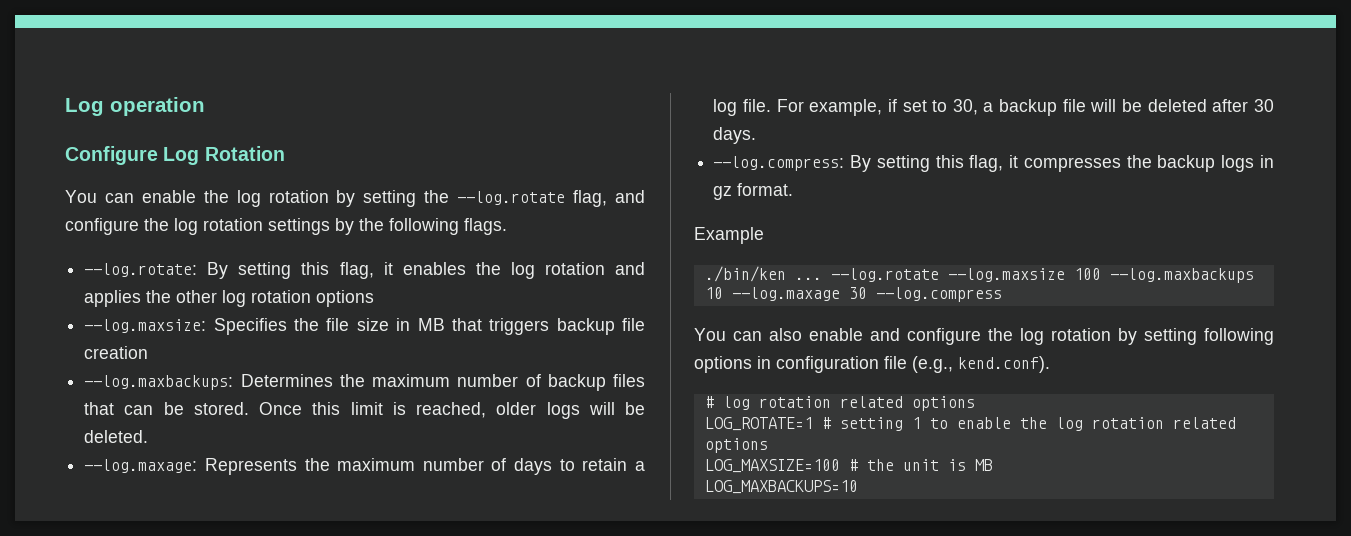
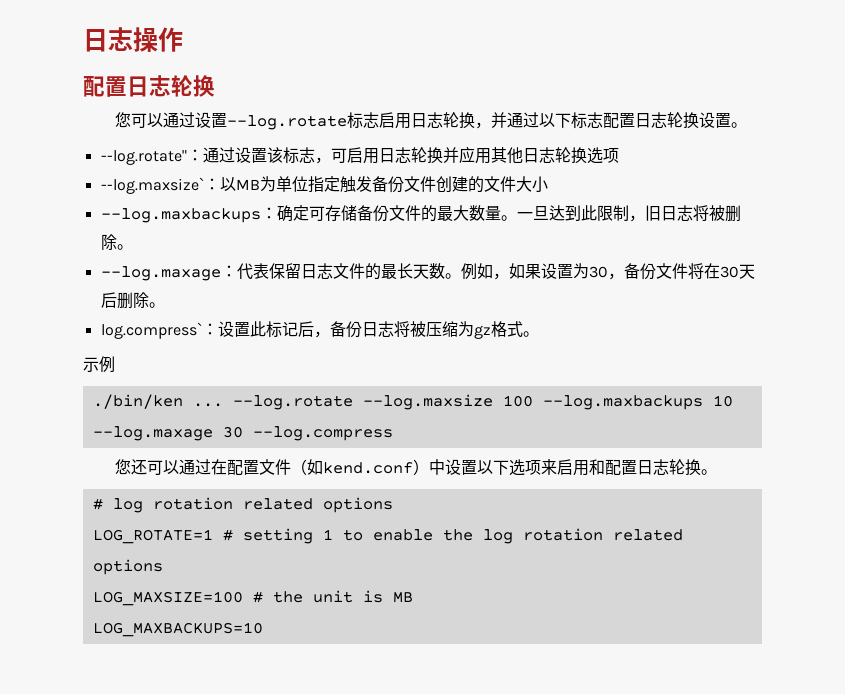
[65,97,205,116] [65,146,285,165] [65,190,646,207] [65,218,507,235] [84,262,645,279] [84,290,375,307] [84,318,645,335] [84,346,149,359] [84,374,645,391] [84,402,645,419] [84,430,149,443] [84,458,646,475] [713,99,1274,116] [713,127,757,144] [713,155,1274,172] [713,183,794,200] [694,227,764,244] Log operation // Configure Log Rotation // You can enable the log rotation by setting the --log.rotate flag, and configure the log rotation settings by the following flags. // --log.rotate: By setting this flag, it enables the log rotation and applies the other log rotation options // --log.maxsize: Specifies the file size in MB that triggers backup file creation // --log.maxbackups: Determines the maximum number of backup files that can be stored. Once this limit is reached, older logs will be deleted. // --log.maxage: Represents the maximum number of days to retain a log file. For example, if set to 30, a backup file will be deleted after 30 days. // --log.compress: By setting this flag, it compresses the backup logs in gz format. // Example -> [83,27,183,52] [83,75,215,97] [114,112,747,130] [100,146,619,165] [100,176,548,194] [100,205,741,223] [100,234,133,250] [100,263,755,281] [100,292,165,309] [100,321,539,339] [83,356,115,373] 日志操作 // 配置日志轮换 // 您可以通过设置--log.rotate标志启用日志轮换，并通过以下标志配置日志轮换设置。 // --log.rotate"：通过设置该标志，可启用日志轮换并应用其他日志轮换选项 // --log.maxsize`：以MB为单位指定触发备份文件创建的文件大小 // --log.maxbackups：确定可存储备份文件的最大数量。一旦达到此限制，旧日志将被删除。 // --log.maxage：代表保留日志文件的最长天数。例如，如果设置为30，备份文件将在30天后删除。 // log.compress`：设置此标记后，备份日志将被压缩为gz格式。 // 示例
[694,328,1274,345] [694,356,1050,373] You can also enable and configure the log rotation by setting following options in configuration file (e.g., kend.conf). -> [114,459,717,476] 您还可以通过在配置文件（如kend.conf）中设置以下选项来启用和配置日志轮换。

